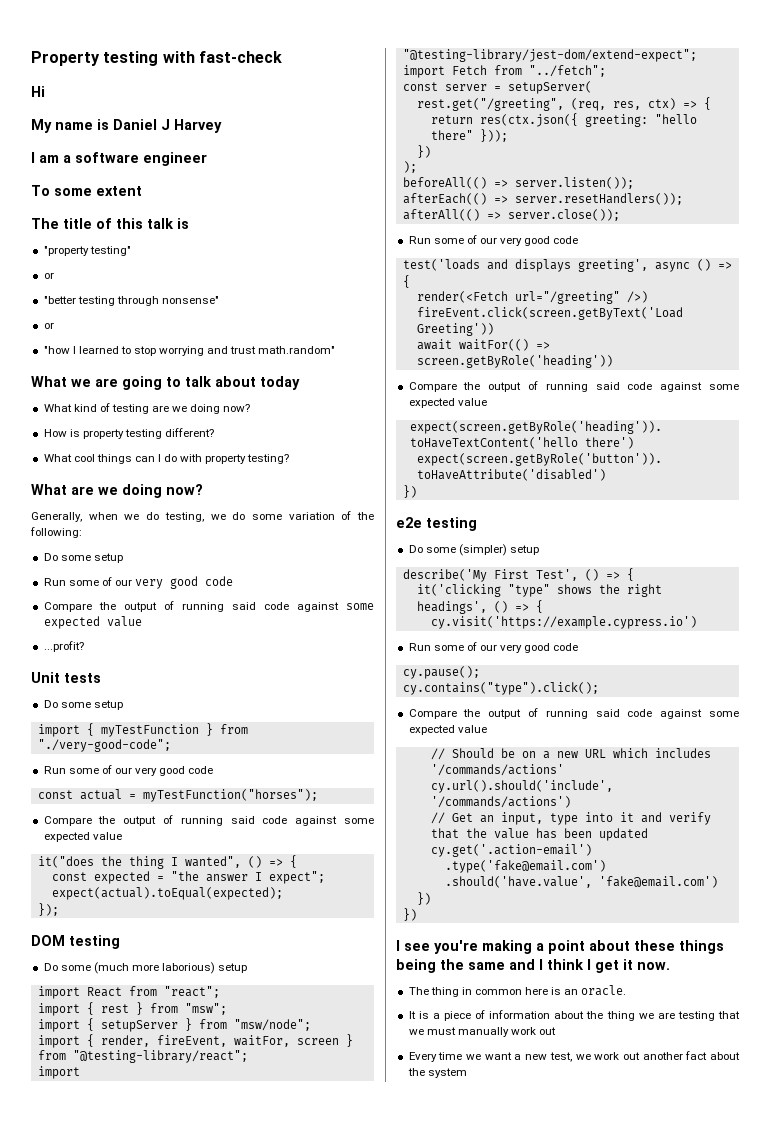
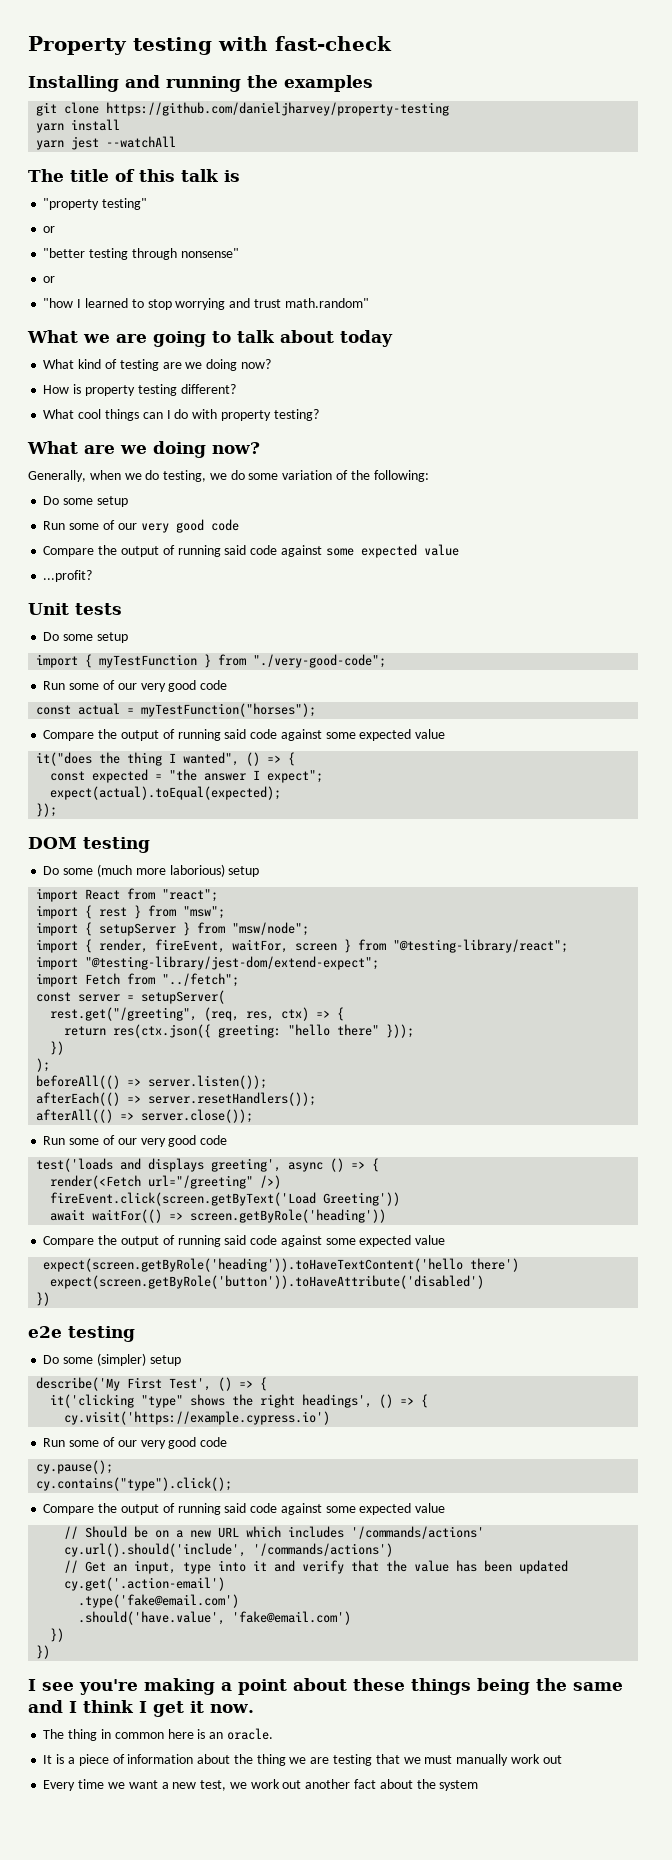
[31,86,45,97] [31,119,222,133] [31,152,207,166] [31,185,142,196] Hi // My name is Daniel J Harvey // I am a software engineer // To some extent -> [28,75,373,92] [36,102,450,116] [36,119,121,133] [36,136,177,150] Installing and running the examples // git clone https://github.com/danieljharvey/property-testing // yarn install // yarn jest --watchAll

